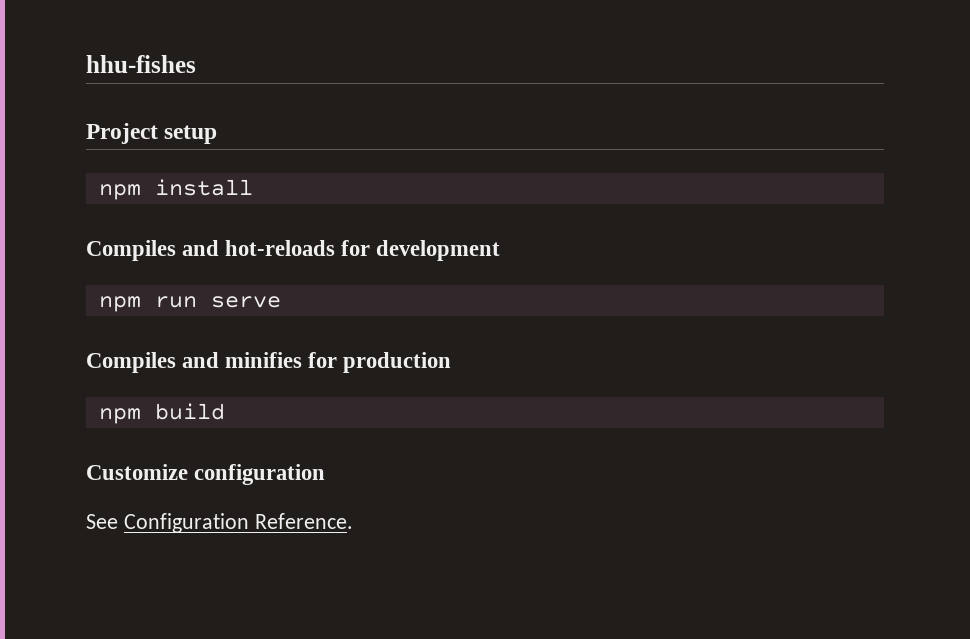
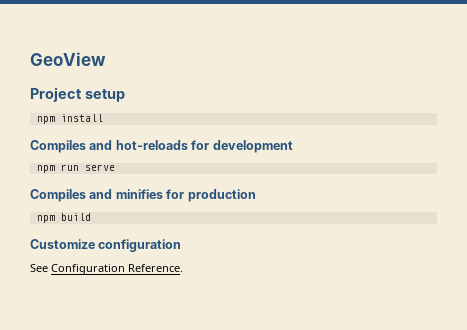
[86,55,196,73] hhu-fishes -> [30,52,106,66] GeoView

